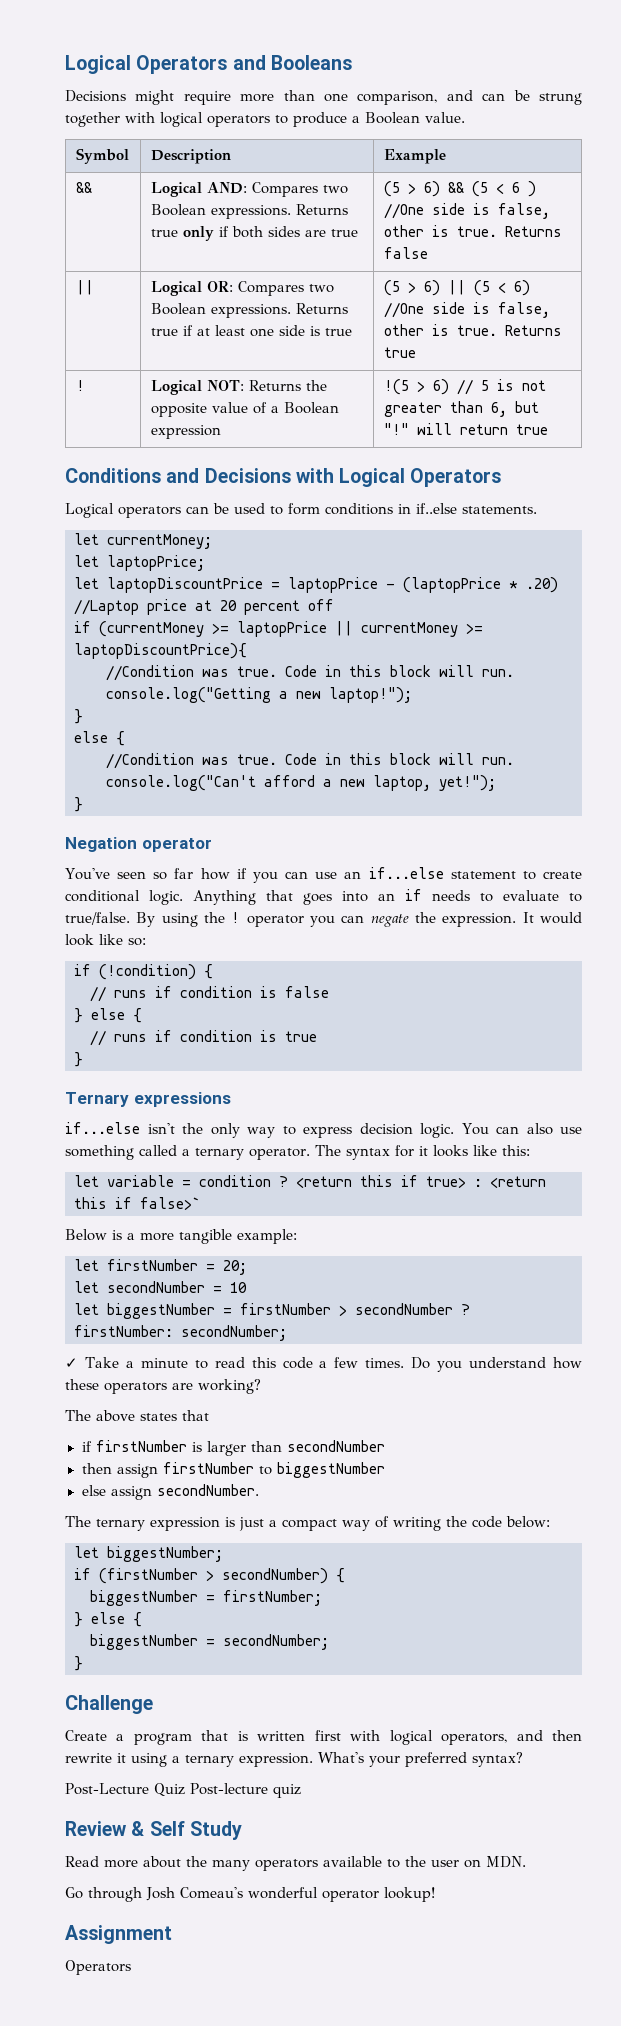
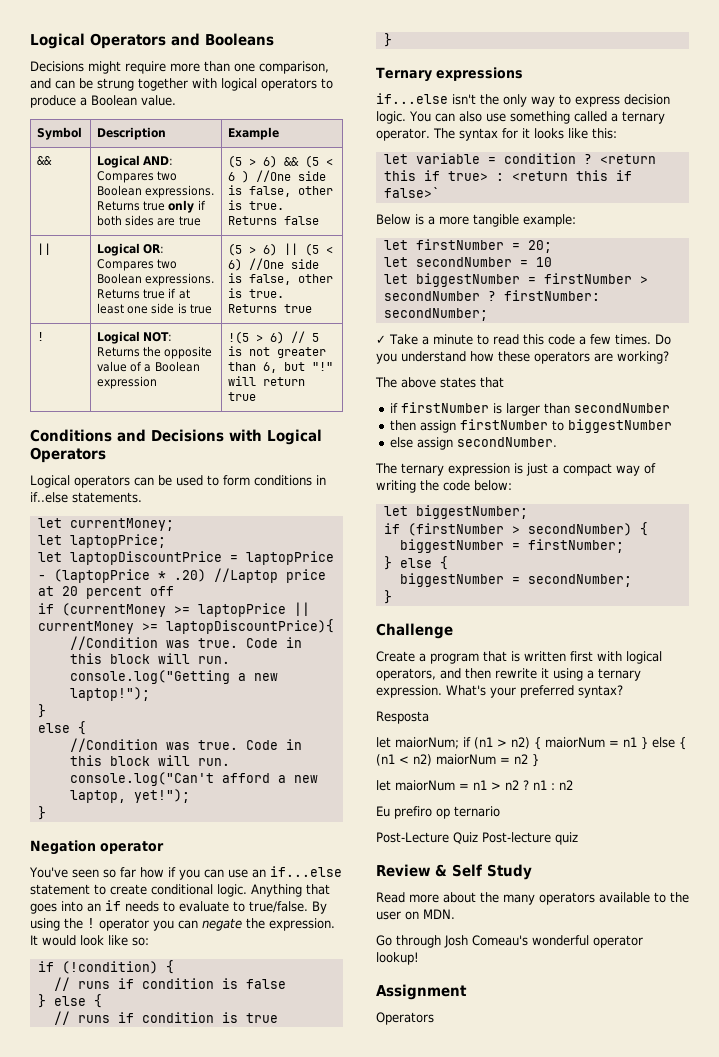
(523, 1759) none -> [376,711,429,724] [376,737,686,750] [376,754,539,767] [376,780,573,791] [376,806,500,819] // Resposta // let maiorNum; if (n1 > n2) { maiorNum = n1 } else { (n1 < n2) maiorNum = n2 } // let maiorNum = n1 > n2 ? n1 : n2 // Eu prefiro op ternario

